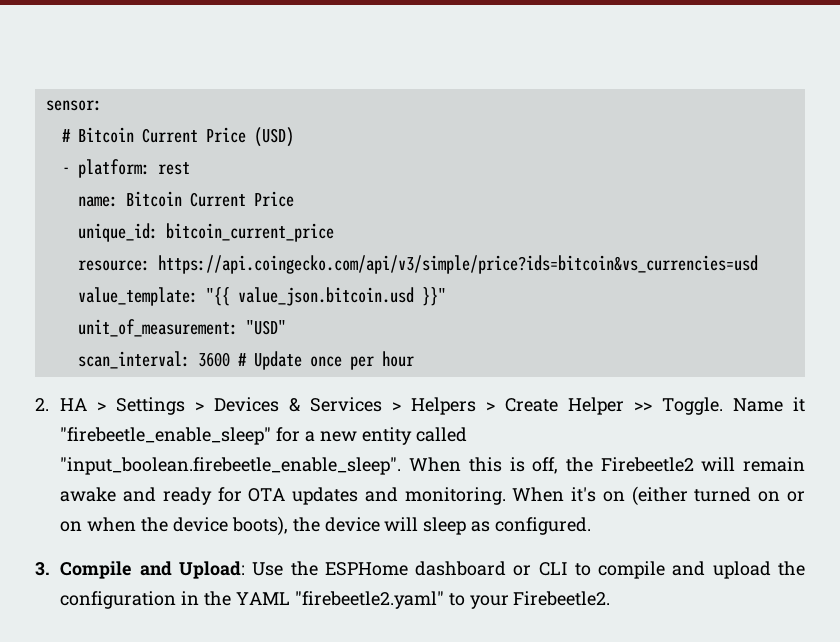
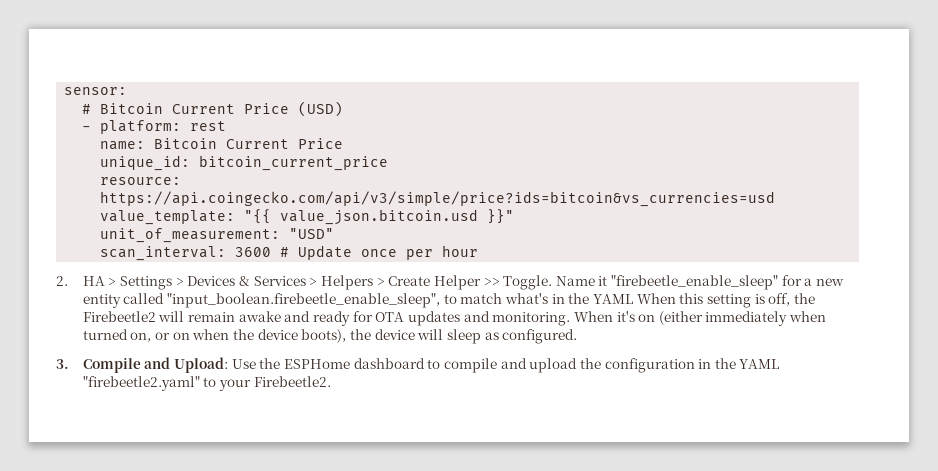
[60,457,402,475] "input_boolean.firebeetle_enable_sleep". -> [167,293,633,308] "input_boolean.firebeetle_enable_sleep", to match what's in the YAML
(502, 464) none -> [706,294,751,308] setting
[694,487,781,502] turned on -> [705,311,827,326] [82,329,152,342] immediately when turned on,
[513,562,568,576] or CLI -> (425, 363) none

